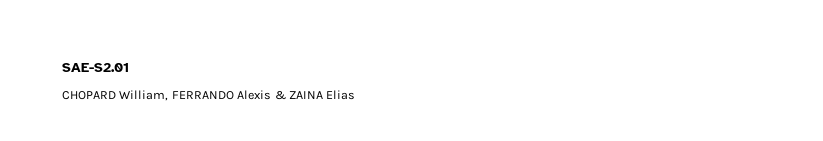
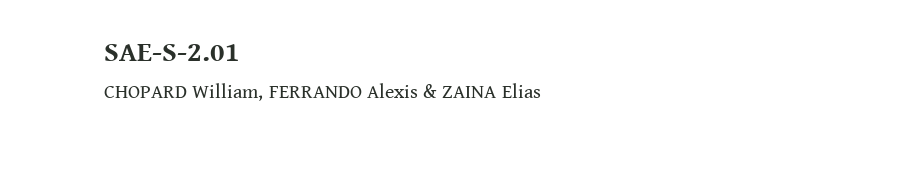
[62,63,129,72] SAE-S2.01 -> [104,44,240,61] SAE-S-2.01

